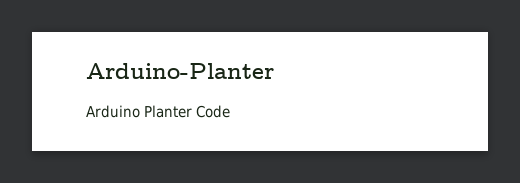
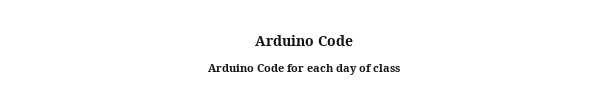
[86,63,274,79] [86,105,231,118] Arduino-Planter // Arduino Planter Code -> [254,35,353,46] [207,64,400,75] Arduino Code // Arduino Code for each day of class

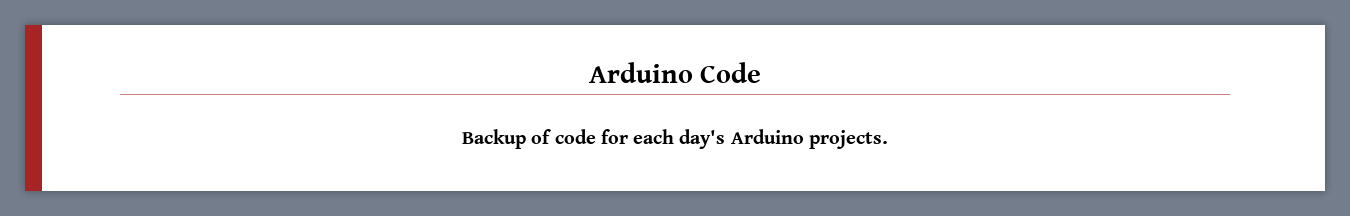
[207,64,400,75] Arduino Code for each day of class -> [462,129,888,149] Backup of code for each day's Arduino projects.

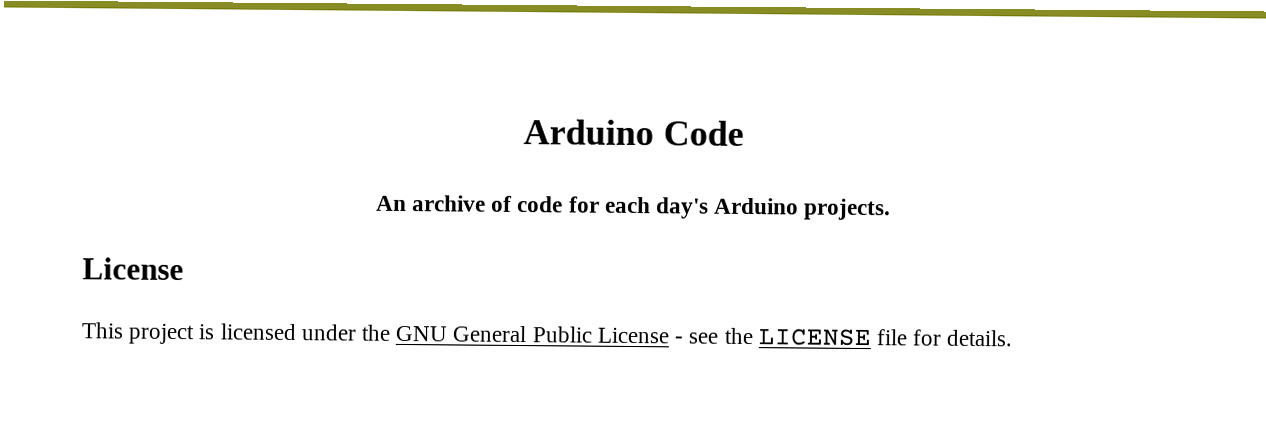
[462,129,527,149] Backup -> [375,195,486,212] An archive
(888, 139) none -> [82,257,184,281] [81,322,1014,347] // License // This project is licensed under the GNU General Public License - see the LICENSE file for details.

